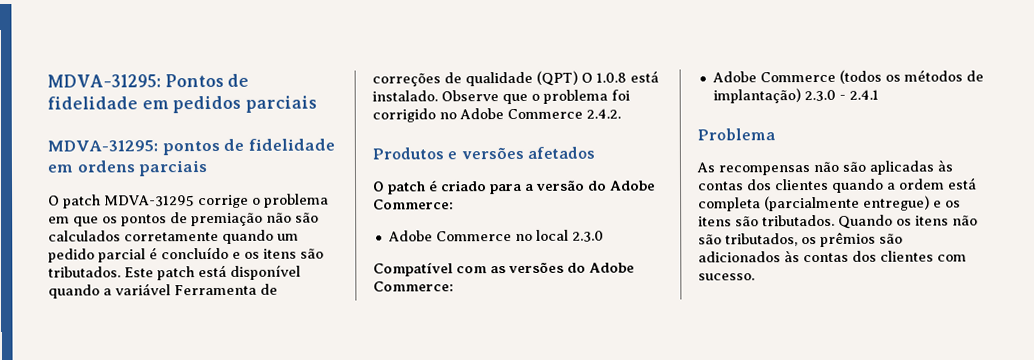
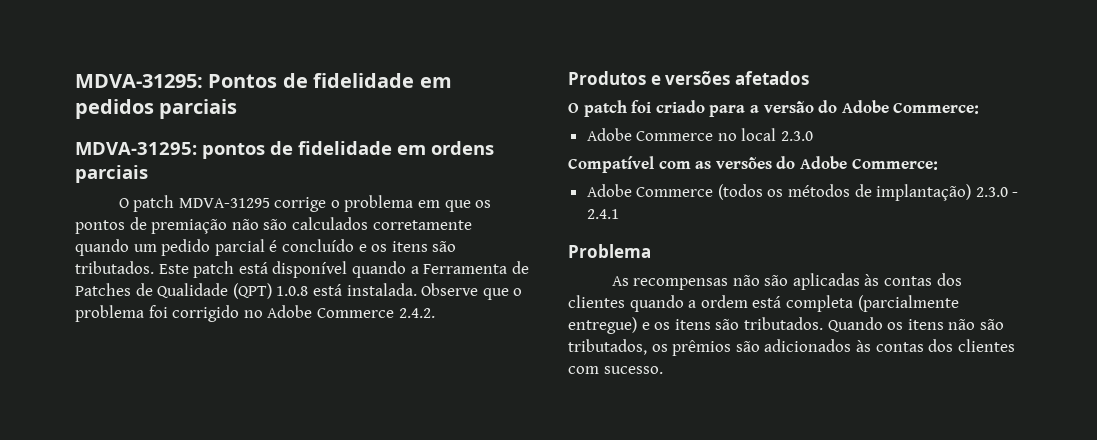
[115,283,171,296] variável -> (419, 270) none
[372,70,593,87] correções de qualidade (QPT) O -> [75,283,272,299] Patches de Qualidade (QPT)
[372,90,438,102] instalado. -> [346,283,417,296] instalada.
[429,180,438,192] é -> [631,100,652,113] foi

